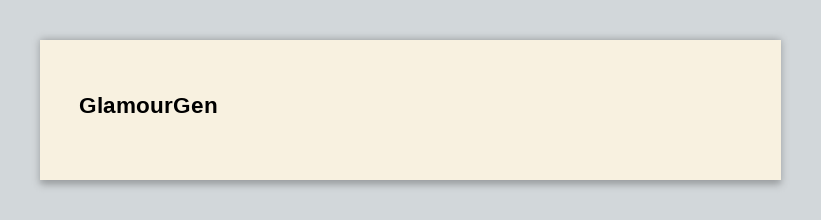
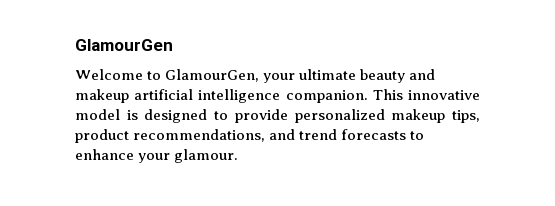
(218, 105) none -> [75,69,436,83] [75,89,480,103] [75,109,481,123] [75,129,425,143] [75,149,239,163] // Welcome to GlamourGen, your ultimate beauty and makeup artificial intelligence companion. This innovative model is designed to provide personalized makeup tips, product recommendations, and trend forecasts to enhance your glamour.

